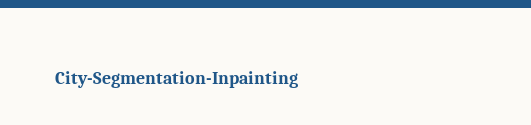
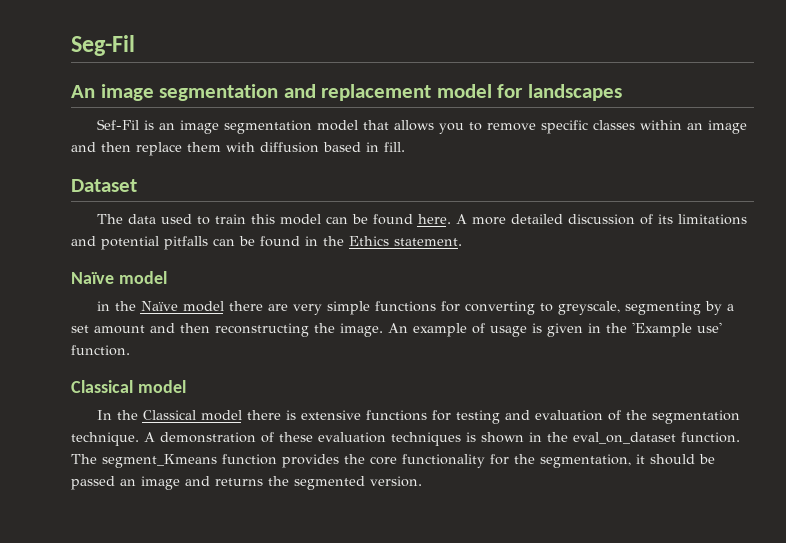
[55,71,298,88] City-Segmentation-Inpainting -> [71,35,135,56] [71,84,622,101] [96,119,747,134] [71,142,405,156] [71,179,137,192] [96,214,747,225] [71,236,462,250] [71,271,167,284] [96,301,734,315] [71,322,722,337] [71,345,130,356] [71,380,186,393] [96,410,740,424] [71,432,740,446] [71,454,715,468] [71,476,422,490] Seg-Fil // An image segmentation and replacement model for landscapes // Sef-Fil is an image segmentation model that allows you to remove specific classes within an image and then replace them with diffusion based in fill. // Dataset // The data used to train this model can be found here. A more detailed discussion of its limitations and potential pitfalls can be found in the Ethics statement. // Naïve model // in the Naïve model there are very simple functions for converting to greyscale, segmenting by a set amount and then reconstructing the image. An example of usage is given in the 'Example use' function. // Classical model // In the Classical model there is extensive functions for testing and evaluation of the segmentation technique. A demonstration of these evaluation techniques is shown in the eval_on_dataset function. The segment_Kmeans function provides the core functionality for the segmentation, it should be passed an image and returns the segmented version.

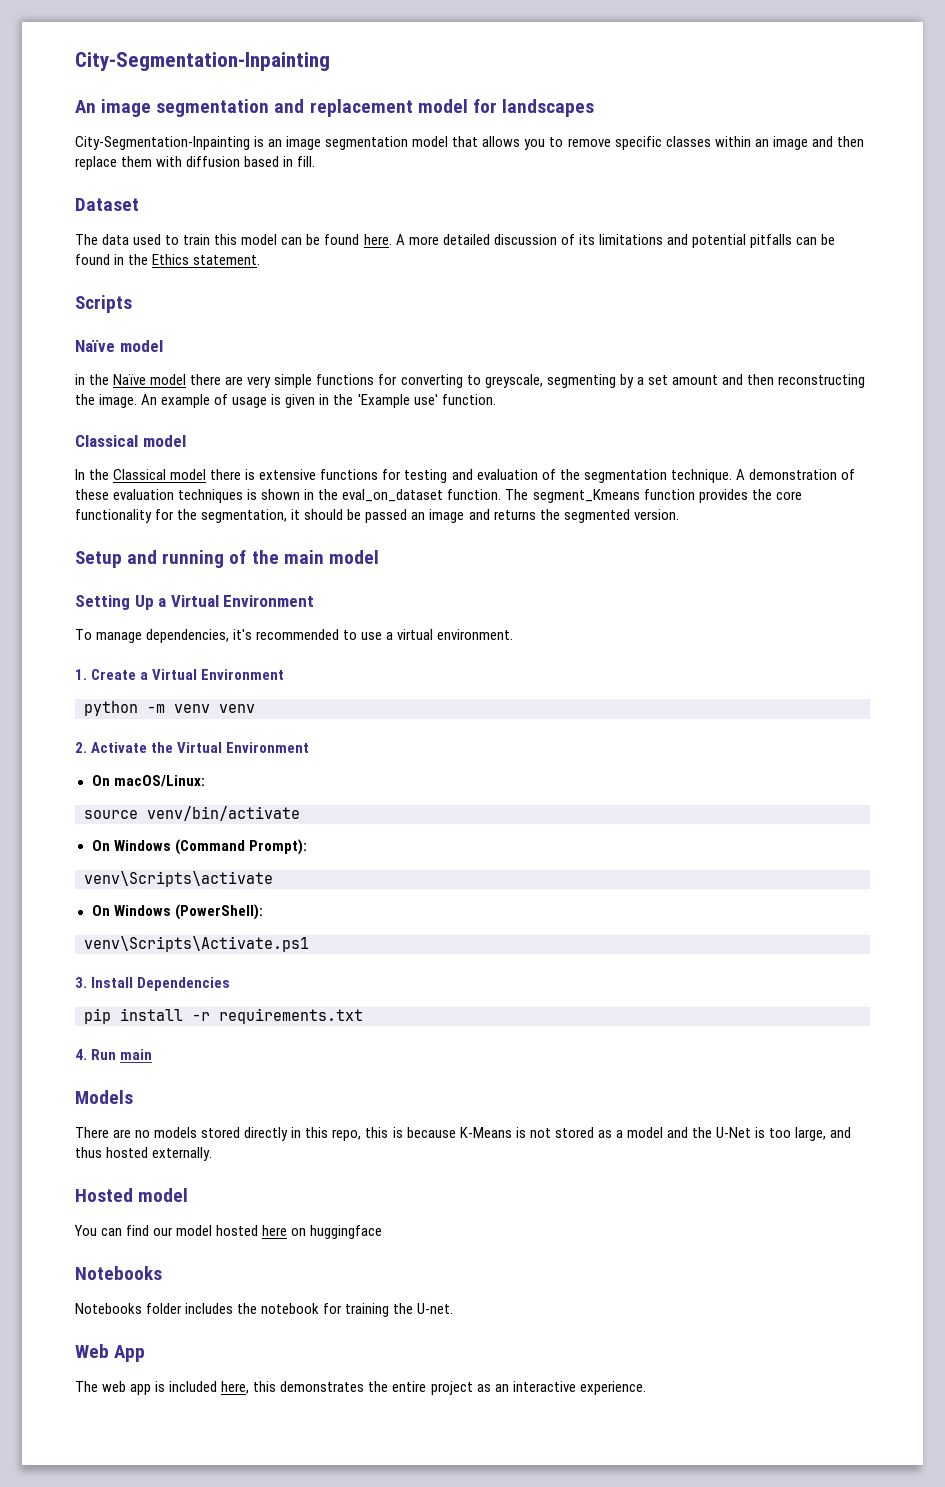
[71,35,135,56] Seg-Fil -> [75,52,330,71] City-Segmentation-Inpainting
[96,119,139,130] Sef-Fil -> [75,136,250,150] City-Segmentation-Inpainting
(462, 242) none -> [75,295,132,313] // Scripts
(422, 481) none -> [75,550,379,568] [75,595,315,610] [75,629,514,643] [75,669,285,680] [84,701,255,716] [75,742,310,753] [91,775,205,787] [84,806,300,821] [91,839,307,855] [84,871,273,887] [91,904,263,920] [84,936,309,952] [75,977,231,991] [84,1008,363,1024] [75,1049,153,1060] [75,1090,133,1104] [75,1127,852,1141] [75,1147,213,1161] [75,1188,189,1202] [74,1225,383,1239] [75,1266,162,1280] [75,1303,454,1317] [75,1344,146,1362] [75,1381,646,1395] // Setup and running of the main model // Setting Up a Virtual Environment // To manage dependencies, it's recommended to use a virtual environment. // 1. Create a Virtual Environment // python -m venv venv // 2. Activate the Virtual Environment // On macOS/Linux: // source venv/bin/activate // On Windows (Command Prompt): // venv\Scripts\activate // On Windows (PowerShell): // venv\Scripts\Activate.ps1 // 3. Install Dependencies // pip install -r requirements.txt // 4. Run main // Models // There are no models stored directly in this repo, this is because K-Means is not stored as a model and the U-Net is too large, and thus hosted externally. // Hosted model // You can find our model hosted here on huggingface // Notebooks // Notebooks folder includes the notebook for training the U-net. // Web App // The web app is included here, this demonstrates the entire project as an interactive experience.

